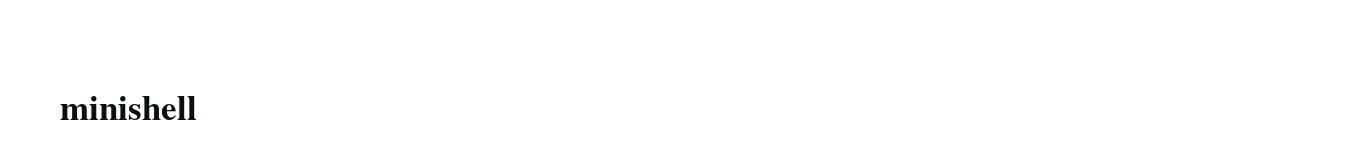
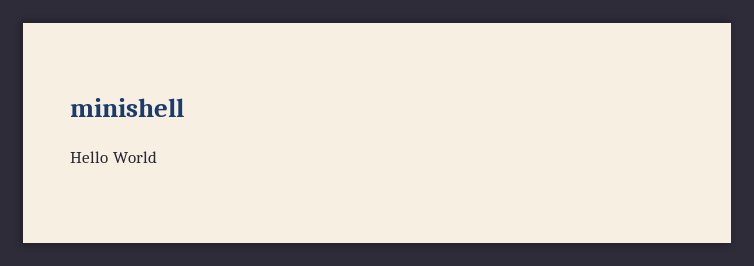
(197, 108) none -> [70,151,157,163] // Hello World

